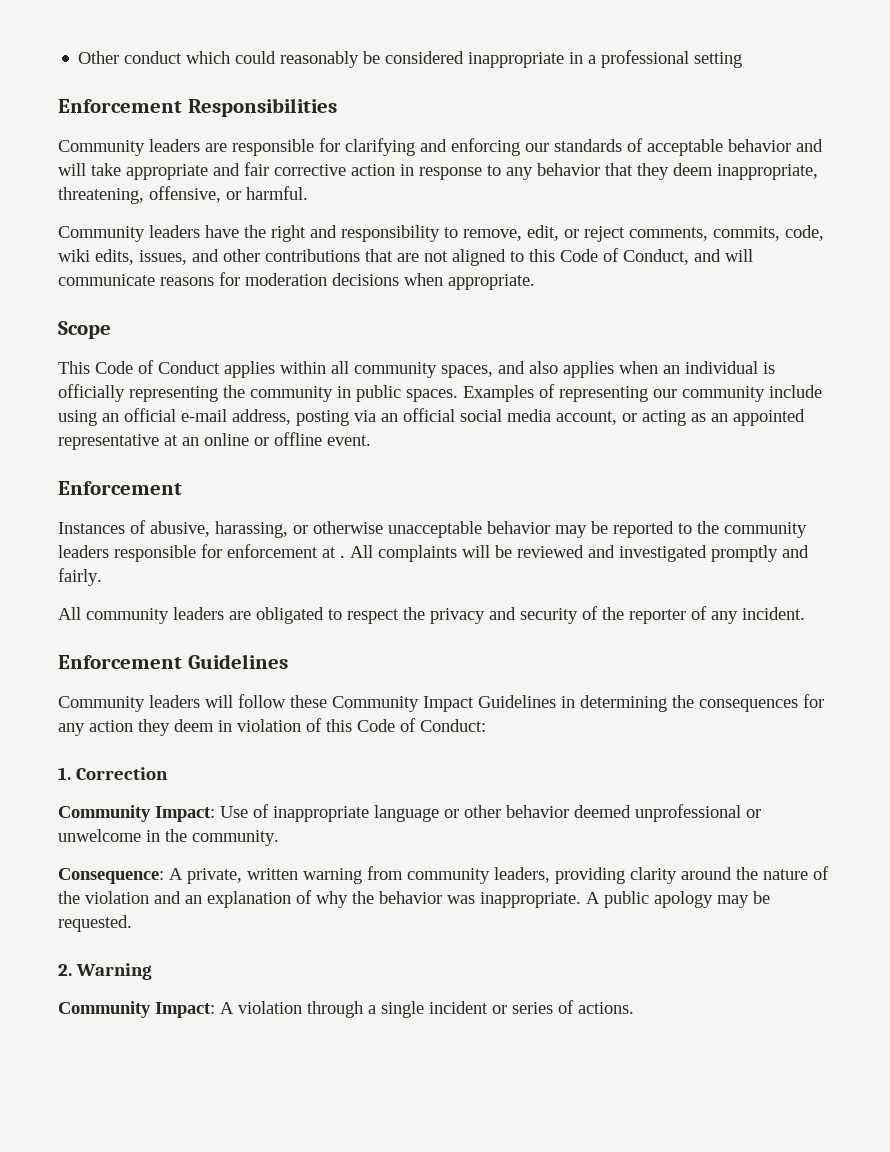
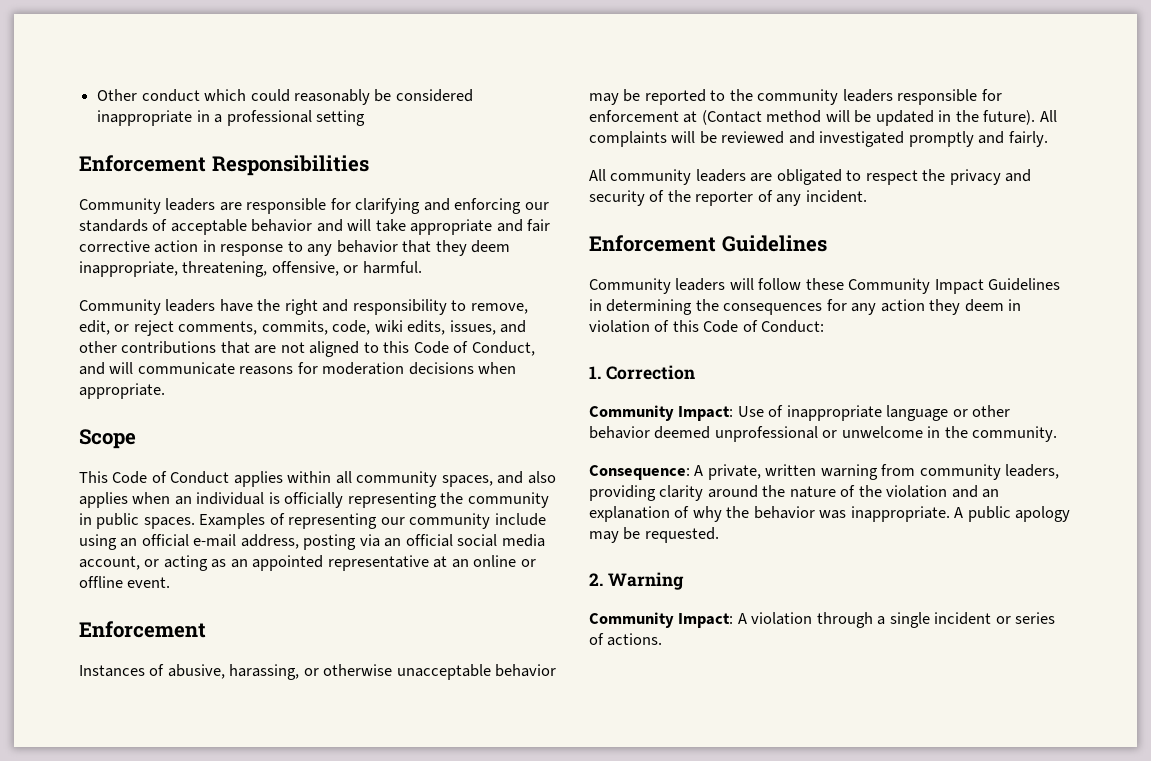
[340,555,345,558] . -> [701,110,1036,126] (Contact method will be updated in the future).

